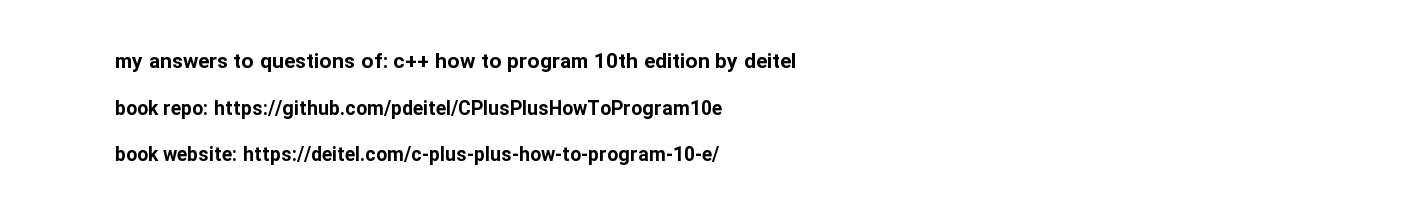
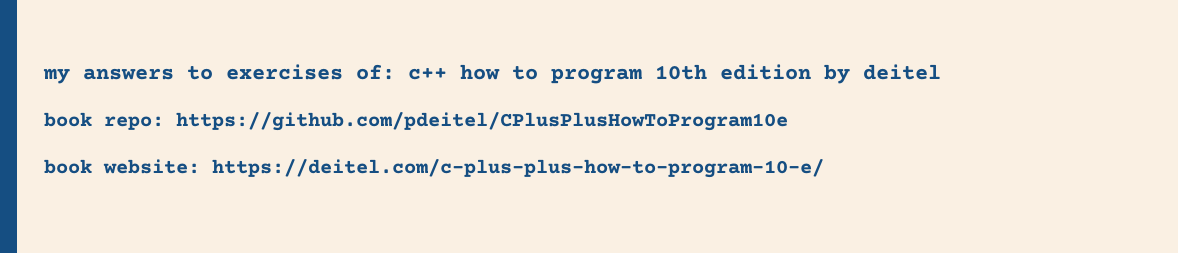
[260,53,356,72] questions -> [226,64,343,80] exercises

